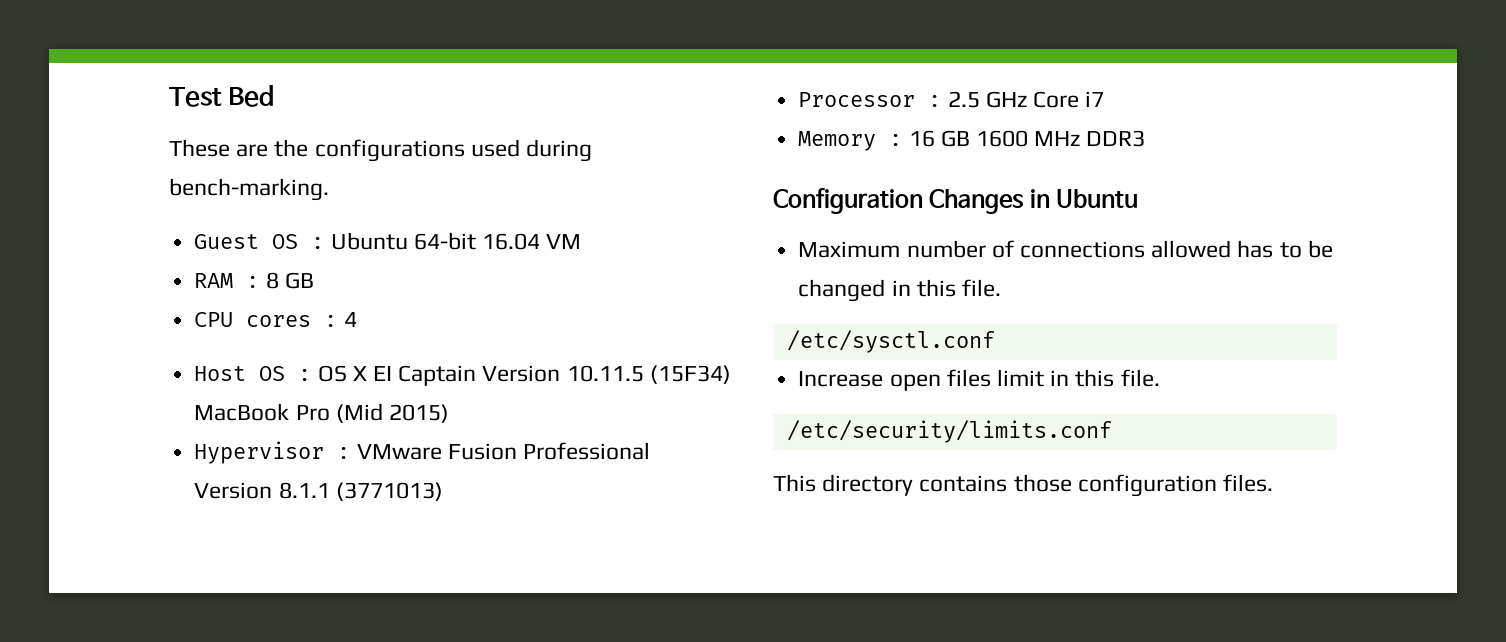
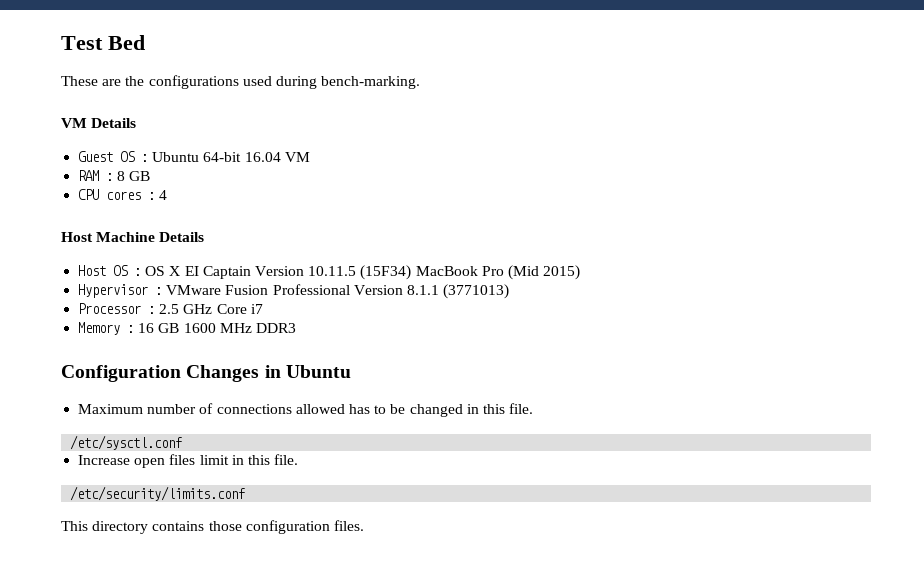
(329, 189) none -> [61,118,137,128] // VM Details
(357, 319) none -> [61,232,205,242] // Host Machine Details

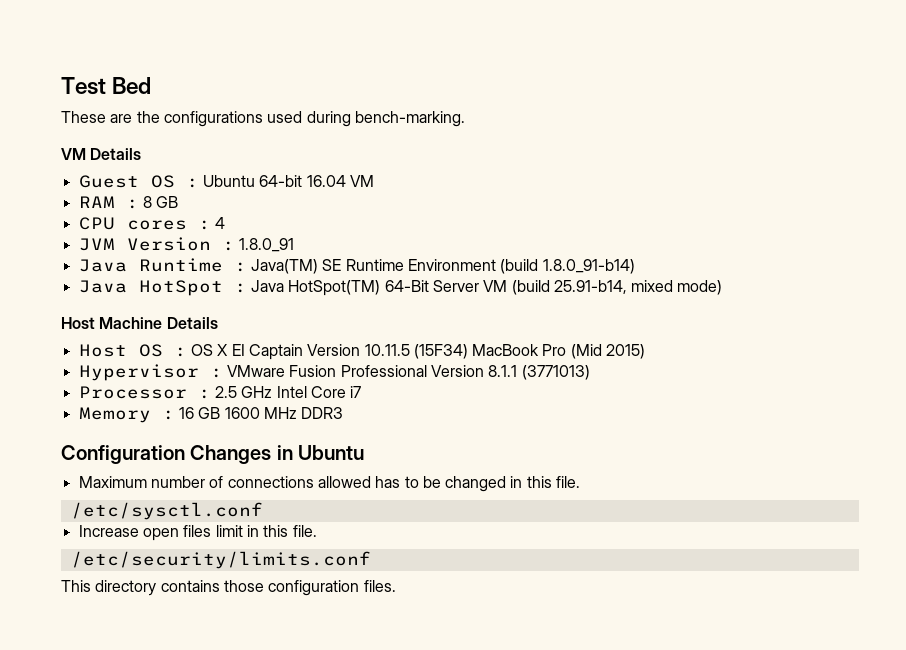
(168, 195) none -> [78,237,294,252] [78,258,635,274] [78,280,723,296] // JVM Version : 1.8.0_91 // Java Runtime : Java(TM) SE Runtime Environment (build 1.8.0_91-b14) // Java HotSpot : Java HotSpot(TM) 64-Bit Server VM (build 25.91-b14, mixed mode)
(213, 309) none -> [276,386,307,398] Intel

